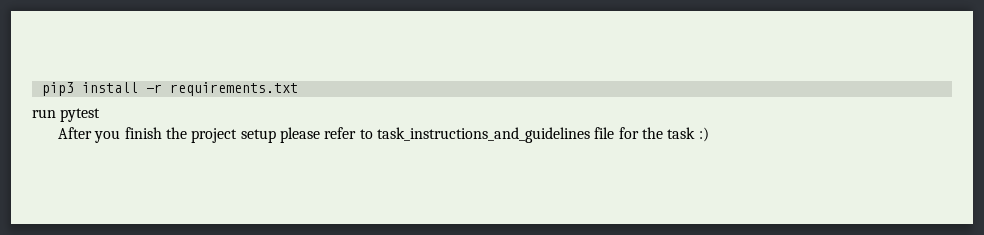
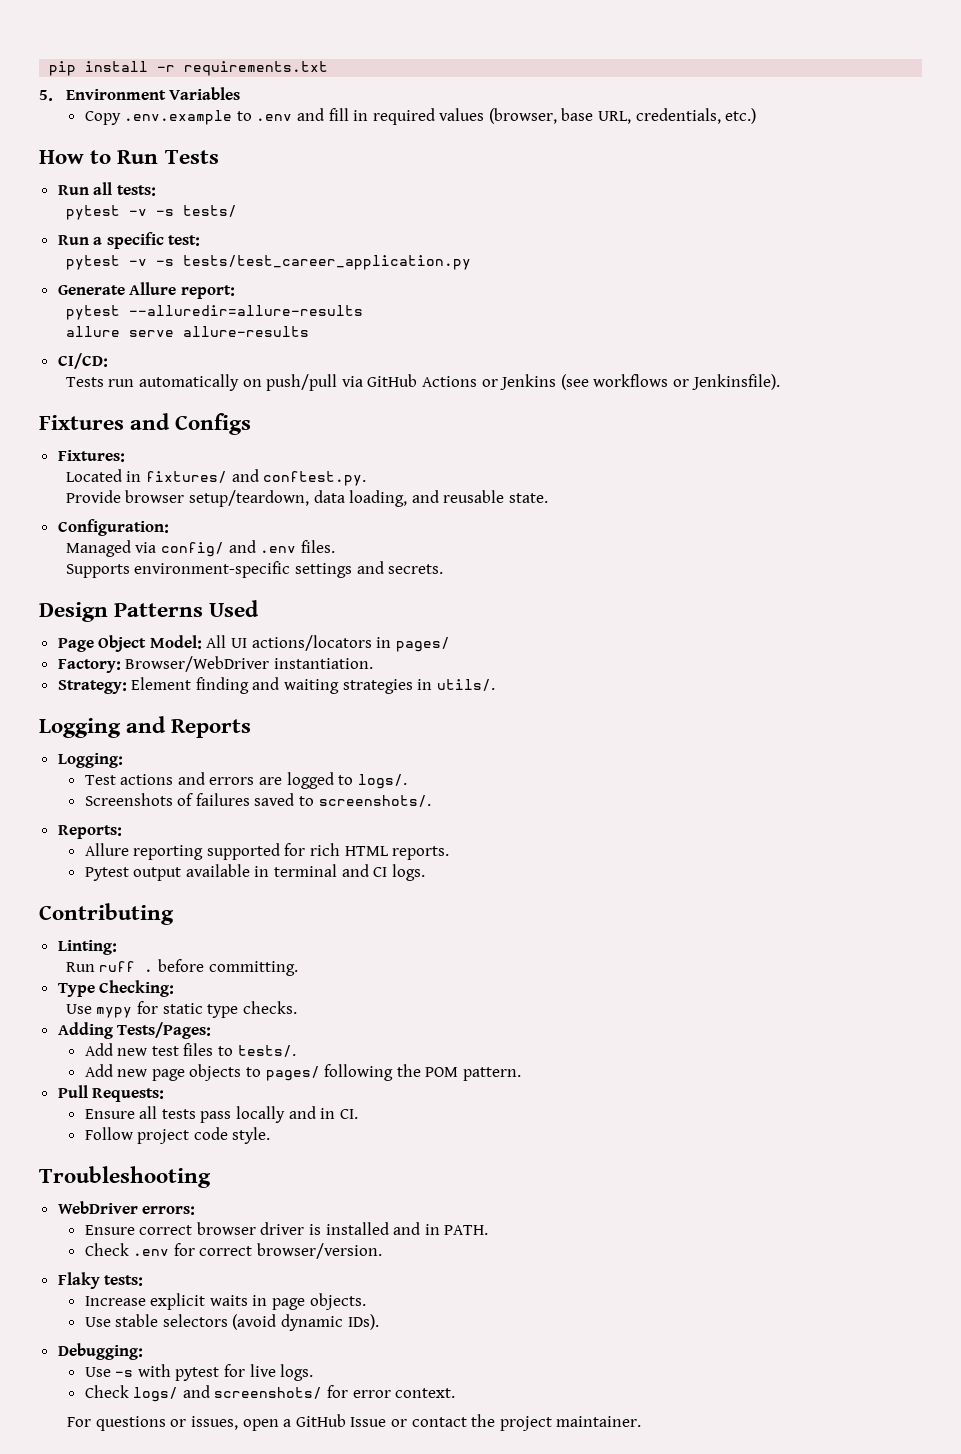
[41,82,74,96] pip3 -> [49,61,77,76] pip
[32,108,101,122] [58,127,709,143] run pytest // After you finish the project setup please refer to task_instructions_and_guidelines file for the task :) -> [39,87,241,101] [84,108,757,125] [39,150,219,164] [57,182,156,196] [65,205,237,220] [57,232,201,249] [65,255,471,270] [57,282,235,299] [65,305,363,320] [65,326,309,337] [57,353,108,369] [65,374,780,391] [39,413,252,435] [57,450,125,462] [65,469,367,486] [65,490,549,507] [57,519,169,536] [65,540,335,557] [65,561,444,578] [39,600,260,622] [57,635,450,652] [57,656,373,673] [57,677,495,694] [39,716,252,738] [57,753,123,768] [84,772,407,789] [84,793,431,807] [57,825,122,839] [84,843,450,860] [84,864,425,881] [39,903,174,925] [57,940,117,955] [65,959,298,976] [57,980,175,997] [65,1001,297,1018] [57,1022,212,1039] [84,1043,296,1057] [84,1064,521,1081] [57,1085,165,1102] [84,1106,358,1123] [84,1127,271,1144] [39,1166,211,1188] [57,1201,196,1215] [84,1222,489,1235] [84,1243,382,1259] [57,1272,144,1289] [84,1293,366,1310] [84,1314,379,1331] [57,1343,143,1360] [84,1364,314,1381] [84,1385,456,1402] [67,1414,642,1431] 5. Environment Variables // Copy .env.example to .env and fill in required values (browser, base URL, credentials, etc.) // How to Run Tests // Run all tests: // pytest -v -s tests/ // Run a specific test: // pytest -v -s tests/test_career_application.py // Generate Allure report: // pytest --alluredir=allure-results // allure serve allure-results // CI/CD: // Tests run automatically on push/pull via GitHub Actions or Jenkins (see workflows or Jenkinsfile). // Fixtures and Configs // Fixtures: // Located in fixtures/ and conftest.py. // Provide browser setup/teardown, data loading, and reusable state. // Configuration: // Managed via config/ and .env files. // Supports environment-specific settings and secrets. // Design Patterns Used // Page Object Model: All UI actions/locators in pages/ // Factory: Browser/WebDriver instantiation. // Strategy: Element finding and waiting strategies in utils/. // Logging and Reports // Logging: // Test actions and errors are logged to logs/. // Screenshots of failures saved to screenshots/. // Reports: // Allure reporting supported for rich HTML reports. // Pytest output available in terminal and CI logs. // Contributing // Linting: // Run ruff . before committing. // Type Checking: // Use mypy for static type checks. // Adding Tests/Pages: // Add new test files to tests/. // Add new page objects to pages/ following the POM pattern. // Pull Requests: // Ensure all tests pass locally and in CI. // Follow project code style. // Troubleshooting // WebDriver errors: // Ensure correct browser driver is installed and in PATH. // Check .env for correct browser/version. // Flaky tests: // Increase explicit waits in page objects. // Use stable selectors (avoid dynamic IDs). // Debugging: // Use -s with pytest for live logs. // Check logs/ and screenshots/ for error context. // For questions or issues, open a GitHub Issue or contact the project maintainer.

